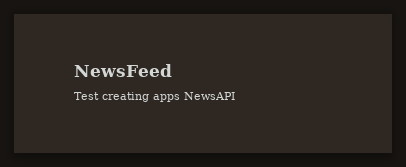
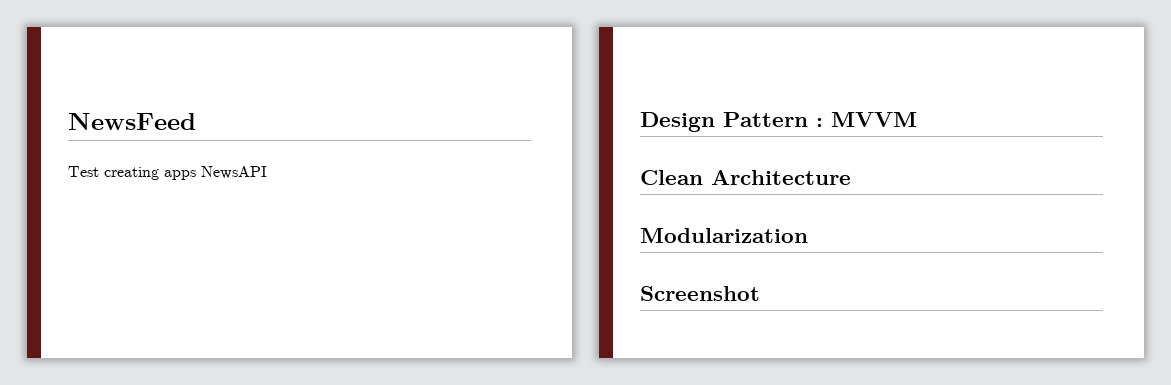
(235, 96) none -> [640,112,917,132] [640,170,851,185] [640,228,808,243] [640,286,760,301] // Design Pattern : MVVM // Clean Architecture // Modularization // Screenshot

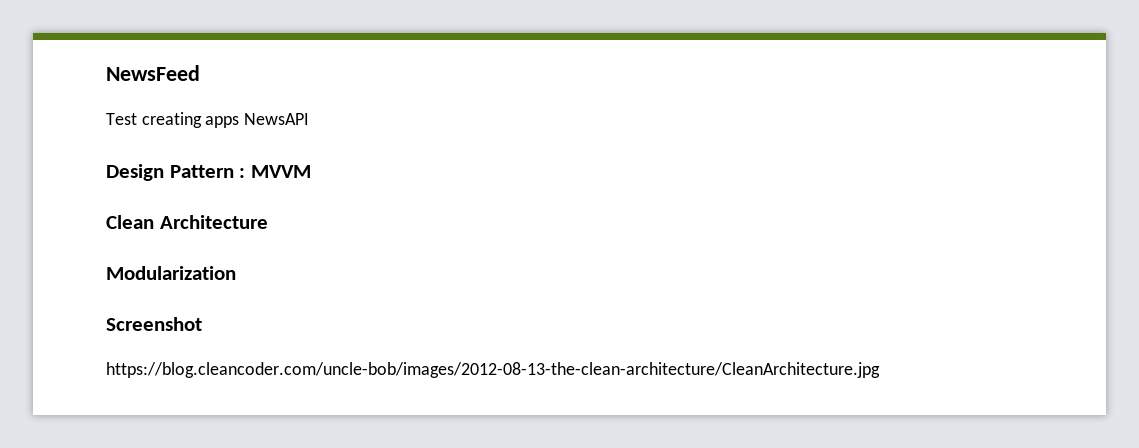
(760, 293) none -> [106,362,880,378] // https://blog.cleancoder.com/uncle-bob/images/2012-08-13-the-clean-architecture/CleanArchitecture.jpg

